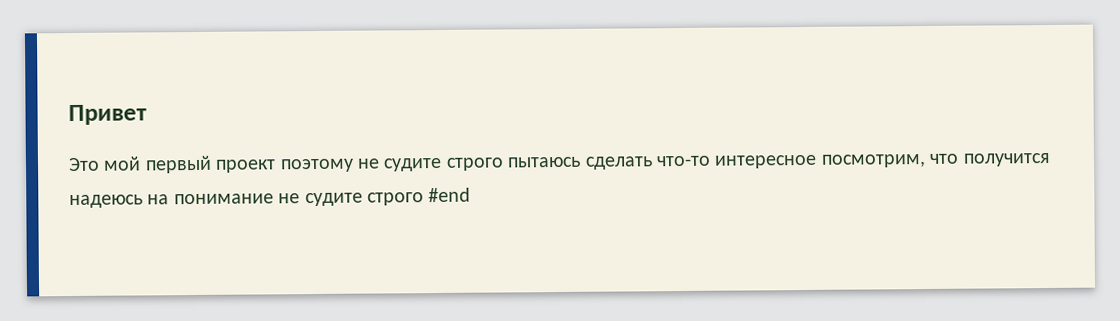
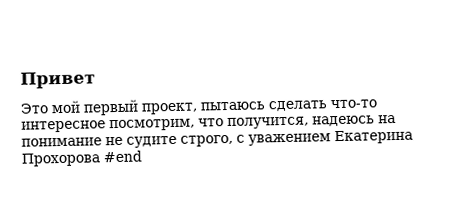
[215,157,504,173] проект поэтому не судите строго -> [141,102,198,115] проект,
[962,152,1050,167] получится -> [227,116,309,130] получится,
[367,192,424,206] строго -> [180,129,413,147] [21,152,100,167] строго, с уважением Екатерина Прохорова

